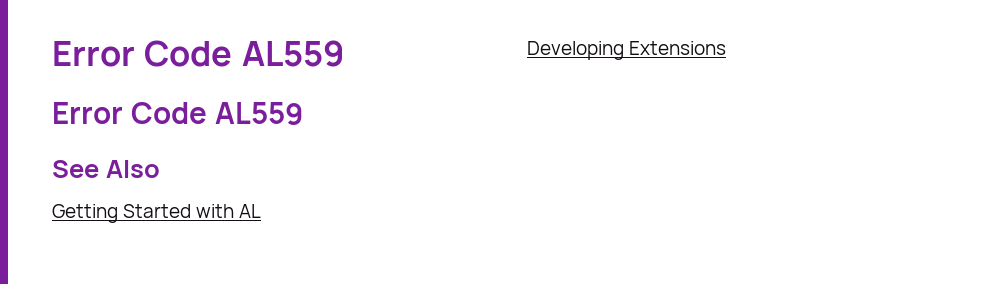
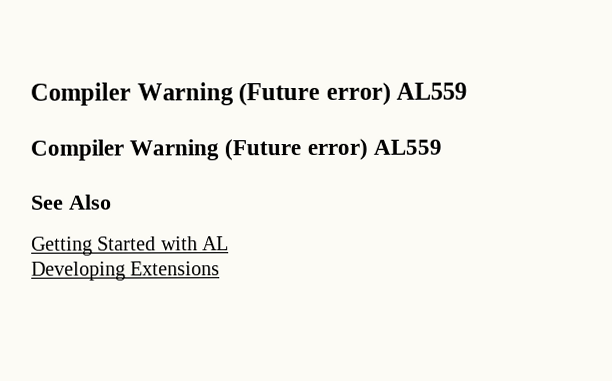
[52,40,344,67] [52,102,207,124] Error Code AL559 // Error Code -> [30,82,468,107] [30,138,368,161] Compiler Warning (Future error) AL559 // Compiler Warning (Future error)

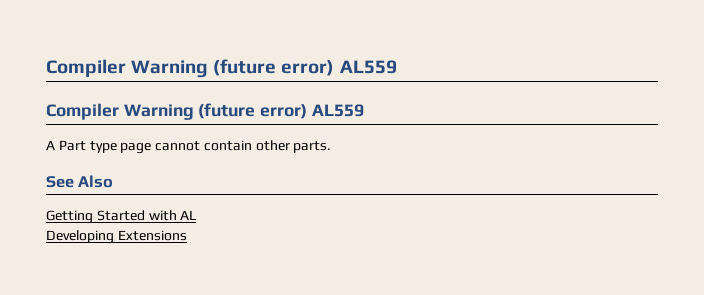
[30,82,321,107] Compiler Warning (Future -> [46,59,277,78] Compiler Warning (future
[224,138,442,161] (Future error) AL559 -> [198,103,364,119] [46,140,332,154] (future error) AL559 // A Part type page cannot contain other parts.

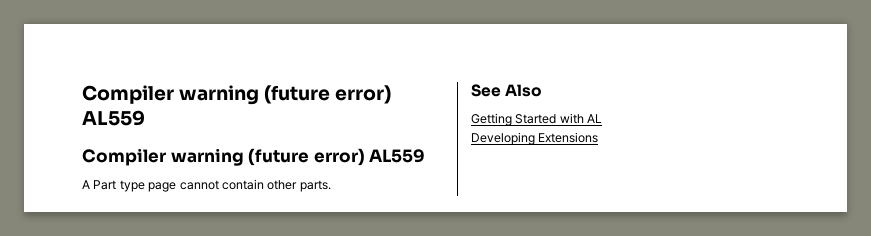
[46,59,209,78] Compiler Warning -> [82,85,260,105] Compiler warning
[123,104,194,120] Warning -> [170,148,244,166] warning

